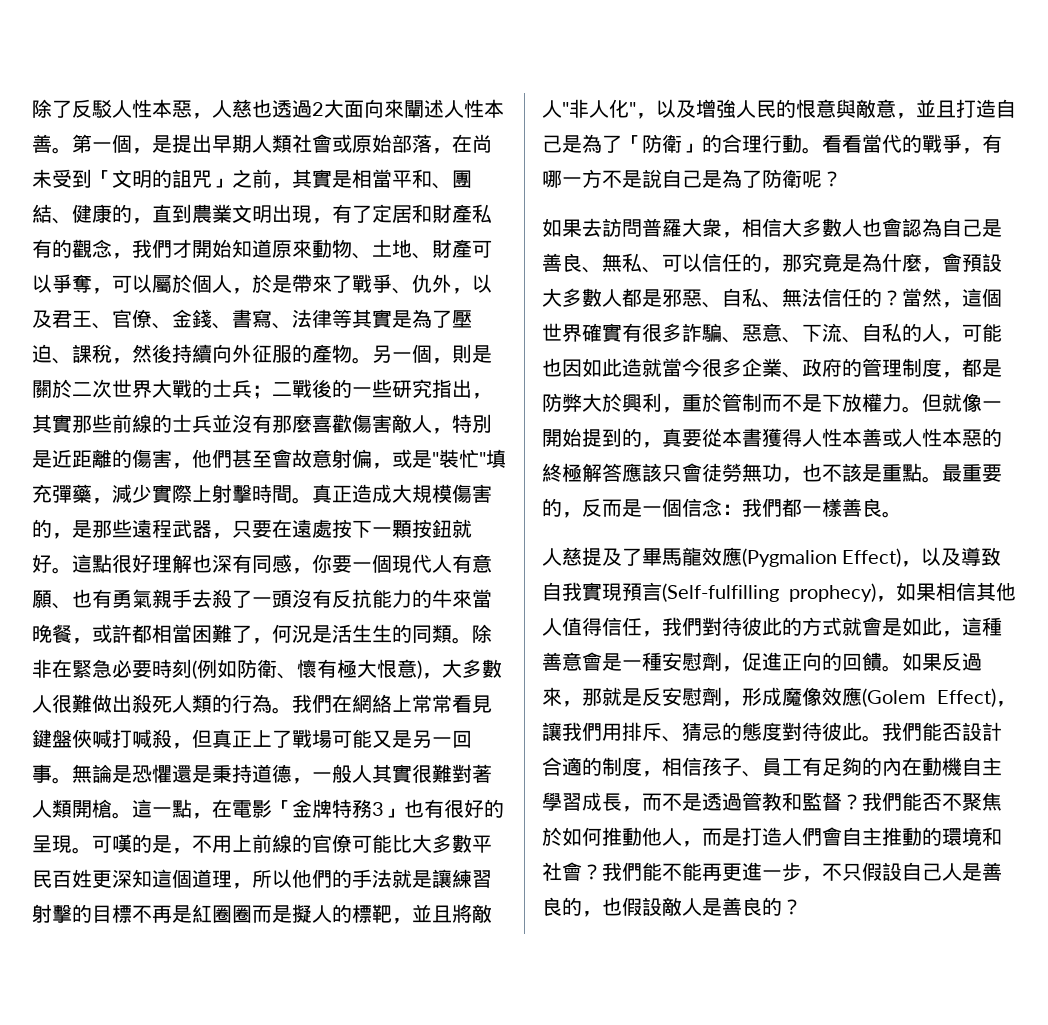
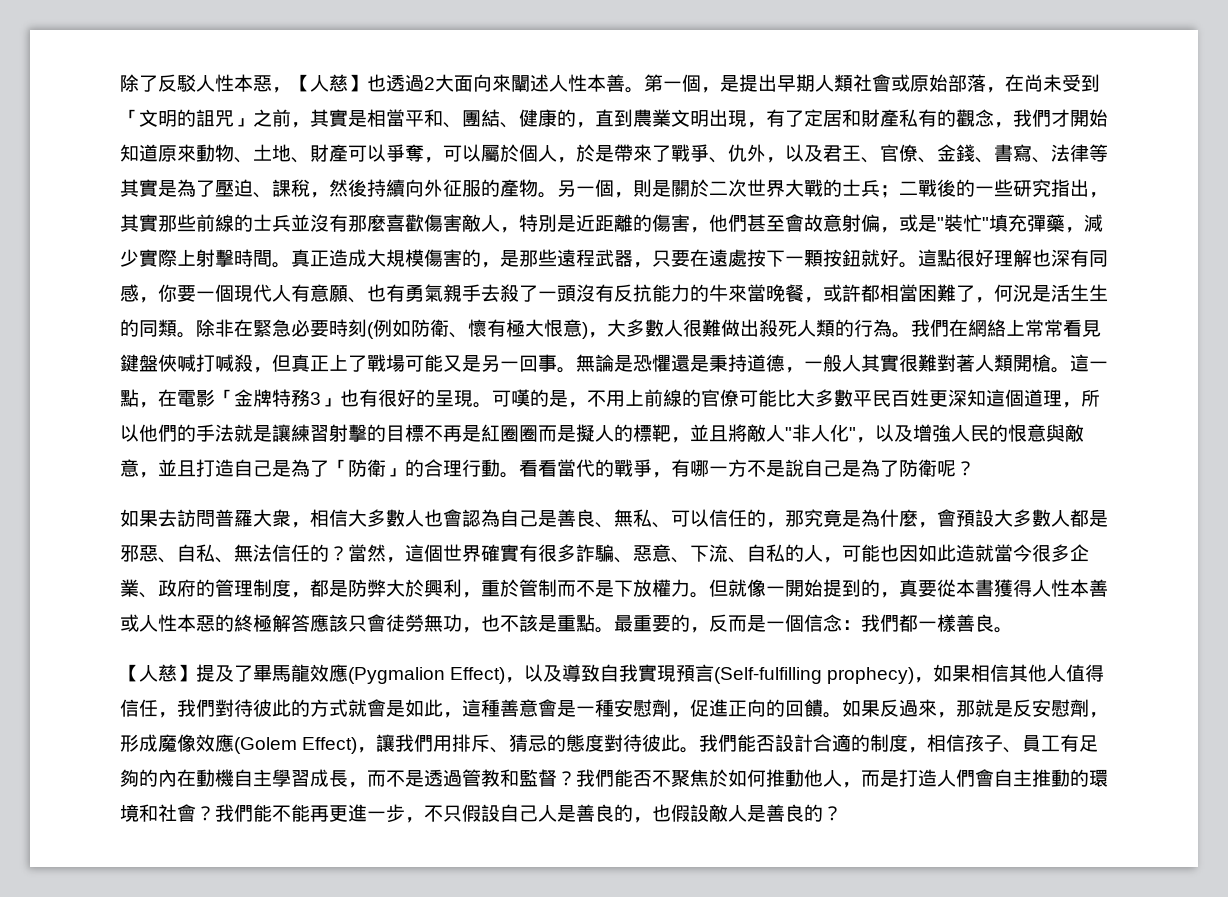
[212,99,252,118] 人慈 -> [291,74,367,92] 【人慈】
[542,547,582,566] 人慈 -> [120,664,196,682] 【人慈】

